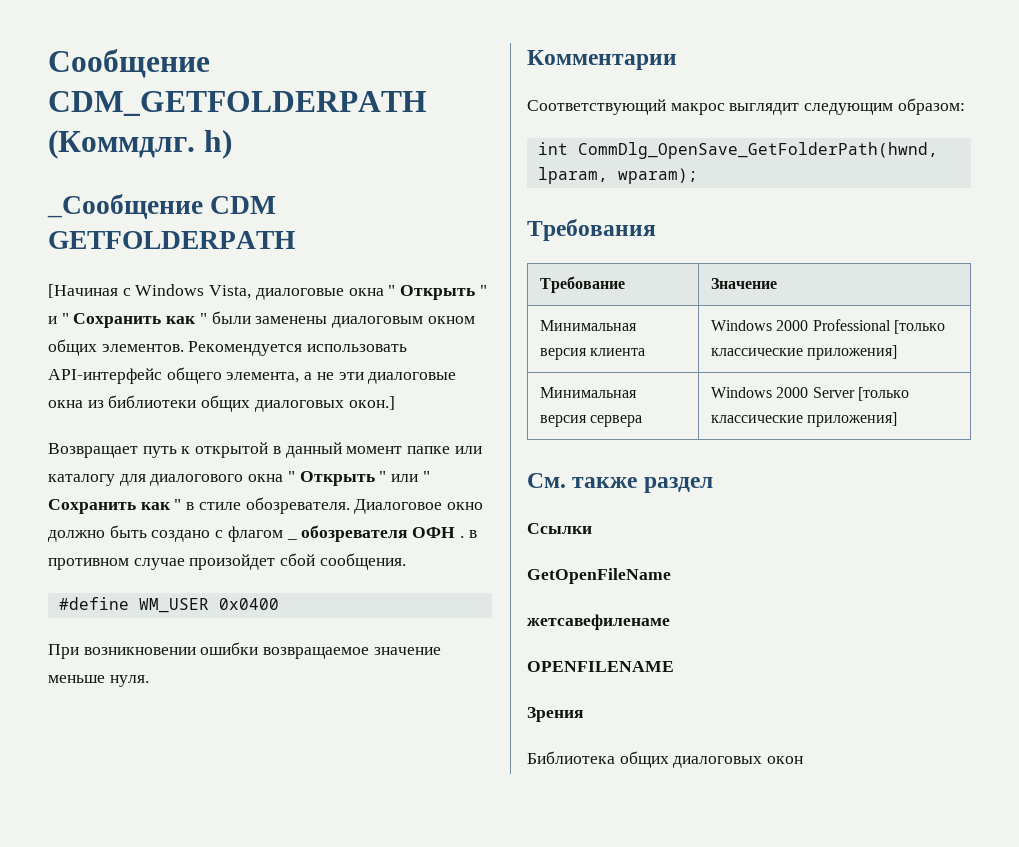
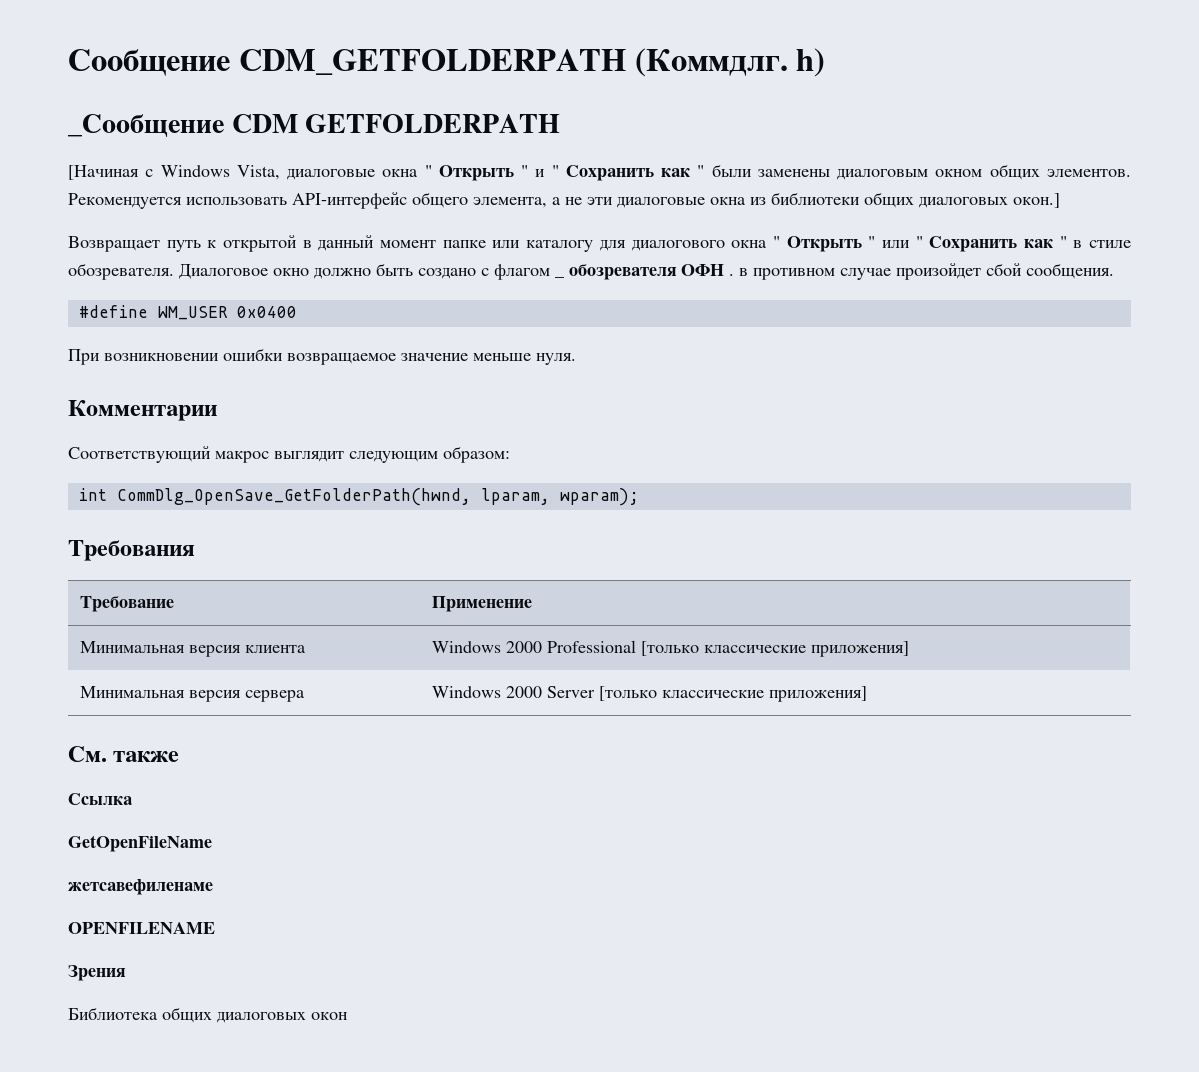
[710,278,777,289] Значение -> [432,596,533,612] Применение
[643,477,713,493] [527,523,592,534] раздел // Ссылки -> [68,793,133,805] // Ссылка

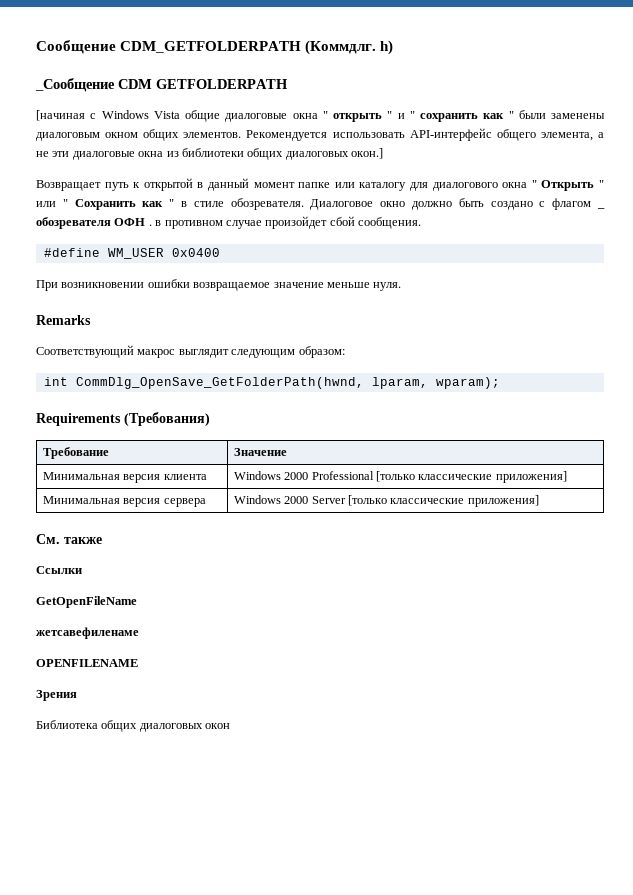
[68,165,139,180] [Начиная -> [36,110,85,121] [начиная
[236,165,280,180] Vista, -> [153,110,220,122] Vista общие
[438,165,514,181] Открыть -> [333,113,382,122] открыть
[565,165,654,181] Сохранить -> [420,113,478,122] сохранить
[68,400,218,421] Комментарии -> [36,315,91,325] Remarks
[68,540,195,561] Требования -> [36,412,210,426] Requirements (Требования)
[432,596,533,612] Применение -> [233,448,287,456] Значение
[68,793,133,805] Ссылка -> [36,566,82,574] Ссылки

